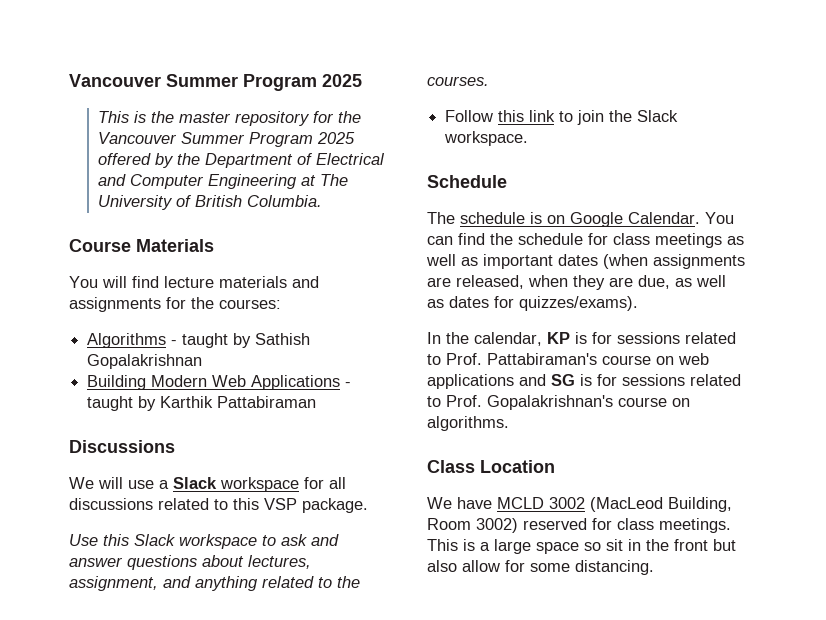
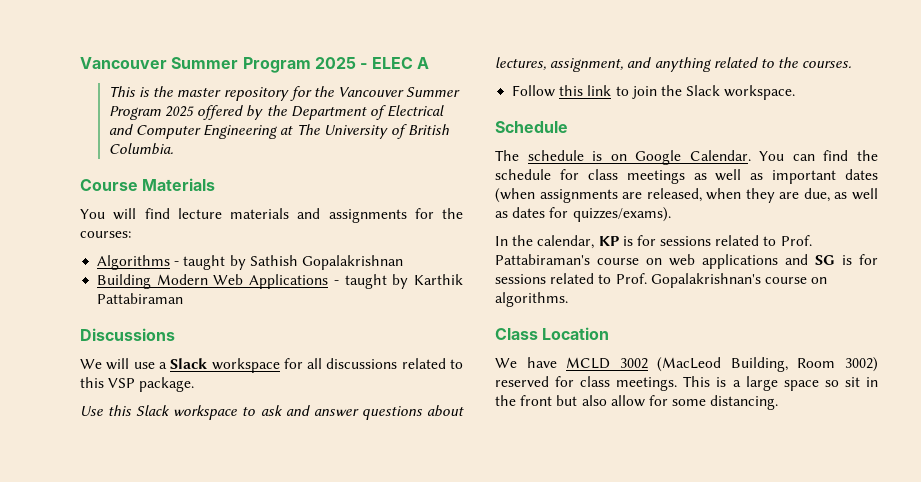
[69,74,362,91] Vancouver Summer Program 2025 -> [80,57,429,73] Vancouver Summer Program 2025 - ELEC A

